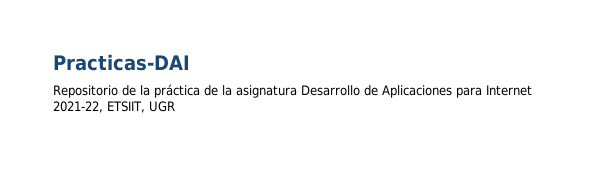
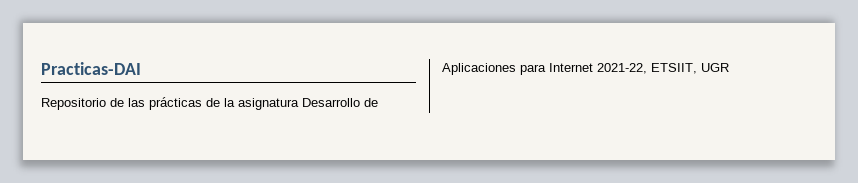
[140,84,200,98] la práctica -> [128,97,202,110] las prácticas

